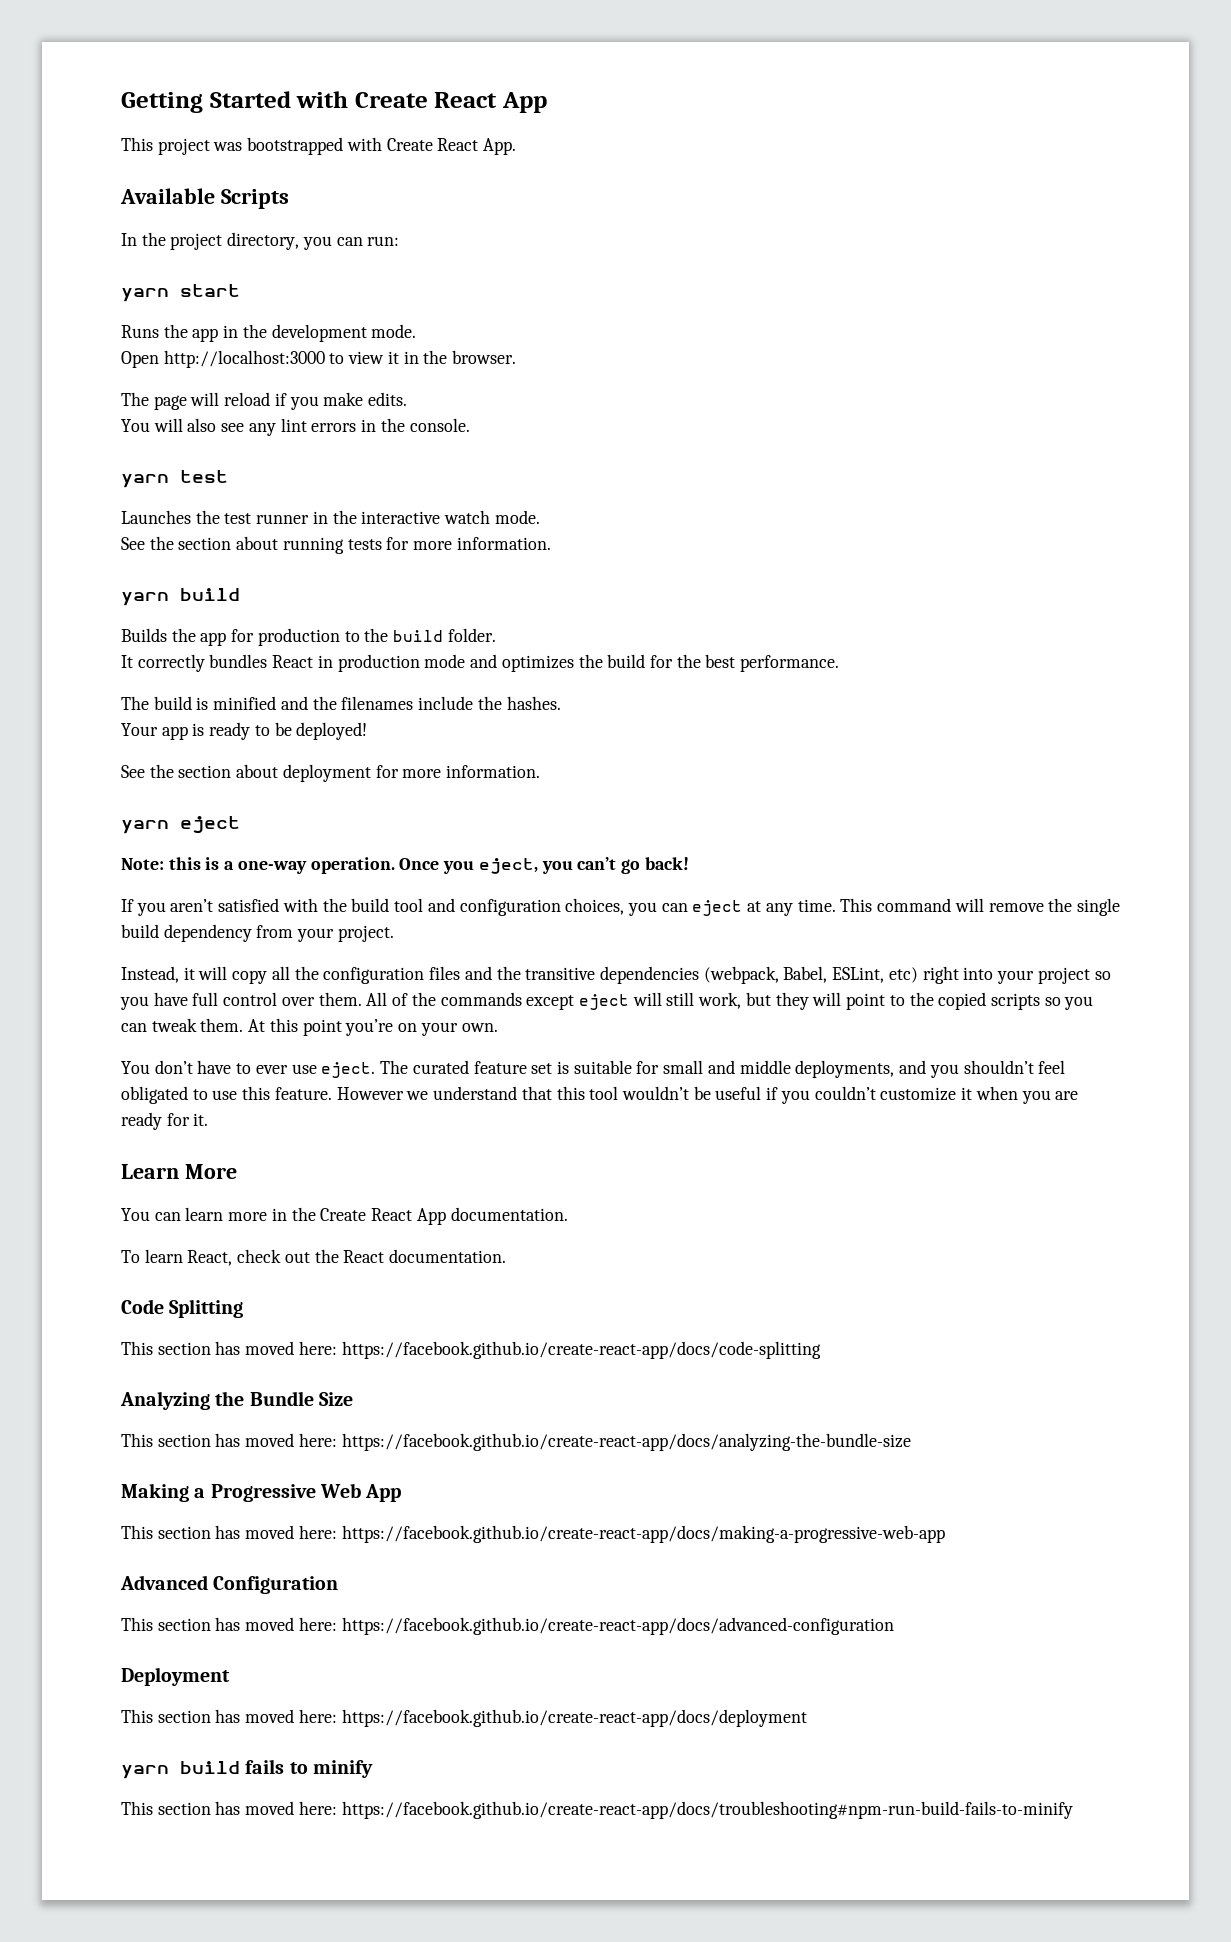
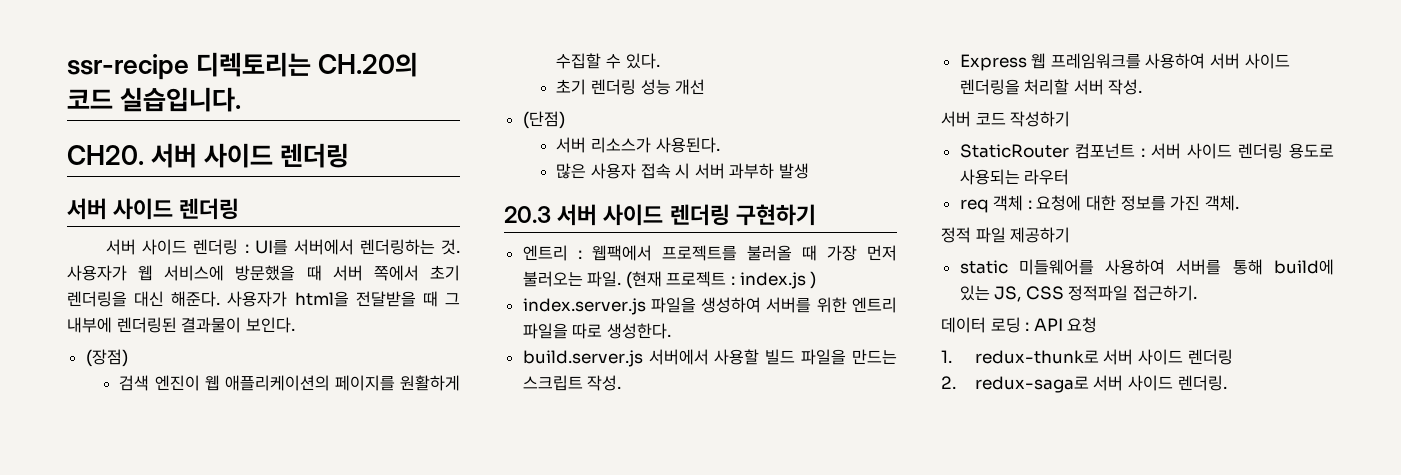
[121,91,548,113] [121,137,517,155] [120,188,289,209] [121,232,400,250] [121,284,240,302] [121,324,417,342] [121,350,517,368] [121,392,408,410] [121,418,470,436] [121,470,228,488] [121,510,540,524] [121,536,551,554] [121,588,240,606] [121,628,496,646] [121,654,840,672] [121,696,561,710] [121,722,368,740] [121,764,541,782] [121,816,240,834] [121,857,689,874] [121,898,1120,916] [121,924,394,942] [121,966,1111,984] [120,992,1094,1010] [121,1018,498,1036] [121,1060,1066,1078] [121,1086,1079,1104] [121,1112,209,1130] [121,1164,237,1179] [121,1207,568,1225] [121,1249,507,1266] [121,1299,244,1318] [121,1341,821,1359] [120,1391,353,1410] [121,1433,911,1451] [121,1483,402,1502] [121,1525,945,1543] [120,1575,339,1594] [121,1617,894,1635] [121,1667,230,1686] [121,1709,807,1727] [121,1759,373,1779] [121,1801,1073,1819] Getting Started with Create React App // This project was bootstrapped with Create React App. // Available Scripts // In the project directory, you can run: // yarn start // Runs the app in the development mode. // Open http://localhost:3000 to view it in the browser. // The page will reload if you make edits. // You will also see any lint errors in the console. // yarn test // Launches the test runner in the interactive watch mode. // See the section about running tests for more information. // yarn build // Builds the app for production to the build folder. // It correctly bundles React in production mode and optimizes the build for the best performance. // The build is minified and the filenames include the hashes. // Your app is ready to be deployed! // See the section about deployment for more information. // yarn eject // Note: this is a one-way operation. Once you eject, you can’t go back! // If you aren’t satisfied with the build tool and configuration choices, you can eject at any time. This command will remove the single build dependency from your project. // Instead, it will copy all the configuration files and the transitive dependencies (webpack, Babel, ESLint, etc) right into your project so you have full control over them. All of the commands except eject will still work, but they will point to the copied scripts so you can tweak them. At this point you’re on your own. // You don’t have to ever use eject. The curated feature set is suitable for small and middle deployments, and you shouldn’t feel obligated to use this feature. However we understand that this tool wouldn’t be useful if you couldn’t customize it when you are ready for it. // Learn More // You can learn more in the Create React App documentation. // To learn React, check out the React documentation. // Code Splitting // This section has moved here: https://facebook.github.io/create-react-app/docs/code-splitting // Analyzing the Bundle Size // This section has moved here: https://facebook.github.io/create-react-app/docs/analyzing-the-bundle-size // Making a Progressive Web App // This section has moved here: https://facebook.github.io/create-react-app/docs/making-a-progressive-web-app // Advanced Configuration // This section has moved here: https://facebook.github.io/create-react-app/docs/advanced-configuration // Deployment // This section has moved here: https://facebook.github.io/create-react-app/docs/deployment // yarn build fails to minify // This section has moved here: https://facebook.github.io/create-react-app/docs/troubleshooting#npm-run-build-fails-to-minify -> [67,52,419,80] [67,87,242,112] [67,143,350,168] [67,198,240,220] [106,239,460,255] [67,265,461,281] [67,291,461,307] [67,317,295,333] [85,349,128,367] [119,375,460,391] [556,53,660,69] [556,79,706,95] [522,111,565,129] [556,137,720,153] [556,163,809,179] [504,204,816,226] [522,245,897,261] [522,271,817,289] [522,297,897,315] [522,323,671,339] [522,349,897,367] [522,375,622,391] [959,53,1290,71] [959,79,1143,95] [941,111,1071,127] [959,143,1334,159] [959,169,1070,185] [959,195,1239,213] [941,227,1071,243] [959,259,1334,275] [959,285,1198,302] [941,317,1098,333] [941,349,1233,365] [941,375,1227,393] ssr-recipe 디렉토리는 CH.20의 코드 실습입니다. // CH20. 서버 사이드 렌더링 // 서버 사이드 렌더링 // 서버 사이드 렌더링 : UI를 서버에서 렌더링하는 것. 사용자가 웹 서비스에 방문했을 때 서버 쪽에서 초기 렌더링을 대신 해준다. 사용자가 html을 전달받을 때 그 내부에 렌더링된 결과물이 보인다. // (장점) // 검색 엔진이 웹 애플리케이션의 페이지를 원활하게 수집할 수 있다. // 초기 렌더링 성능 개선 // (단점) // 서버 리소스가 사용된다. // 많은 사용자 접속 시 서버 과부하 발생 // 20.3 서버 사이드 렌더링 구현하기 // 엔트리 : 웹팩에서 프로젝트를 불러올 때 가장 먼저 불러오는 파일. (현재 프로젝트 : index.js ) // index.server.js 파일을 생성하여 서버를 위한 엔트리 파일을 따로 생성한다. // build.server.js 서버에서 사용할 빌드 파일을 만드는 스크립트 작성. // Express 웹 프레임워크를 사용하여 서버 사이드 렌더링을 처리할 서버 작성. // 서버 코드 작성하기 // StaticRouter 컴포넌트 : 서버 사이드 렌더링 용도로 사용되는 라우터 // req 객체 : 요청에 대한 정보를 가진 객체. // 정적 파일 제공하기 // static 미들웨어를 사용하여 서버를 통해 build에 있는 JS, CSS 정적파일 접근하기. // 데이터 로딩 : API 요청 // 1. redux-thunk로 서버 사이드 렌더링 // 2. redux-saga로 서버 사이드 렌더링.

